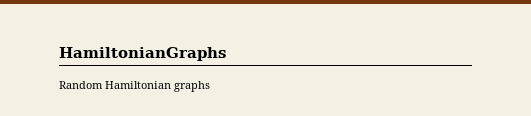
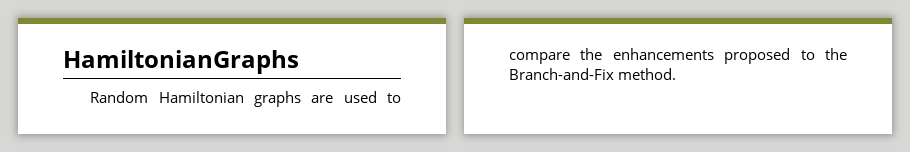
(210, 86) none -> [311,91,401,103] [509,48,847,64] [509,68,677,80] are used to compare the enhancements proposed to the Branch-and-Fix method.

